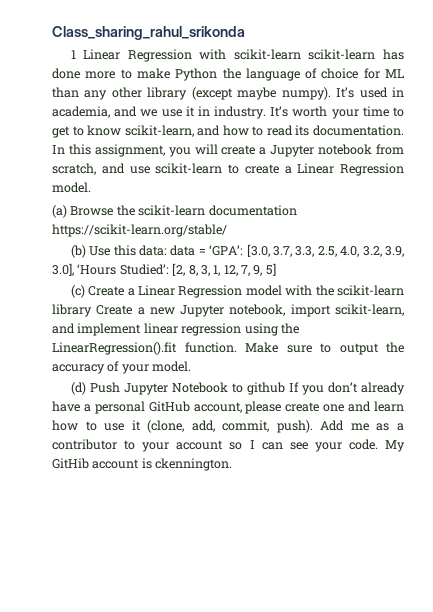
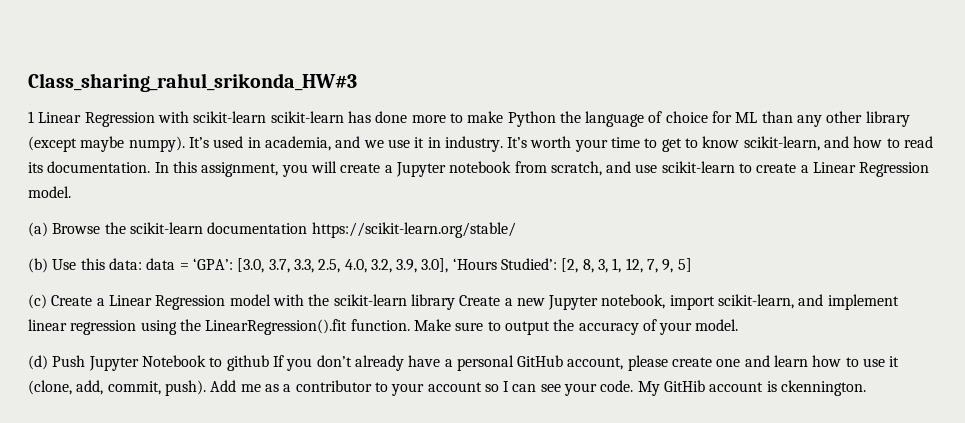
[52,26,245,40] Class_sharing_rahul_srikonda -> [28,73,357,92] Class_sharing_rahul_srikonda_HW#3

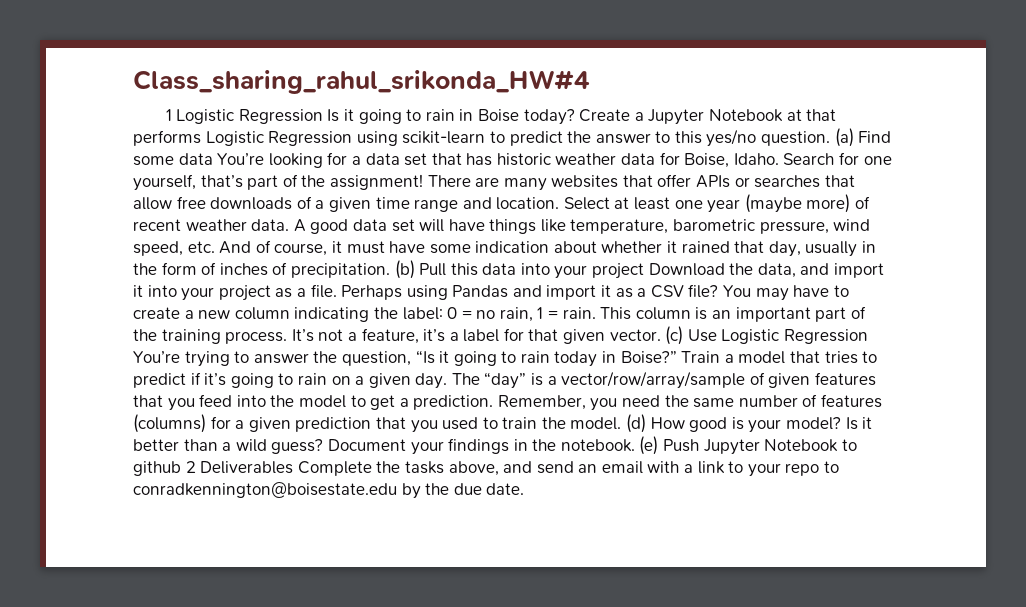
[28,73,357,92] [28,111,910,127] [28,136,934,152] [28,161,930,177] [28,186,71,198] [28,222,516,238] [28,258,692,273] [28,294,899,310] [28,319,739,335] [28,355,48,370] Class_sharing_rahul_srikonda_HW#3 // 1 Linear Regression with scikit-learn scikit-learn has done more to make Python the language of choice for ML than any other library (except maybe numpy). It’s used in academia, and we use it in industry. It’s worth your time to get to know scikit-learn, and how to read its documentation. In this assignment, you will create a Jupyter notebook from scratch, and use scikit-learn to create a Linear Regression model. // (a) Browse the scikit-learn documentation https://scikit-learn.org/stable/ // (b) Use this data: data = ‘GPA’: [3.0, 3.7, 3.3, 2.5, 4.0, 3.2, 3.9, 3.0], ‘Hours Studied’: [2, 8, 3, 1, 12, 7, 9, 5] // (c) Create a Linear Regression model with the scikit-learn library Create a new Jupyter notebook, import scikit-learn, and implement linear regression using the LinearRegression().fit function. Make sure to output the accuracy of your model. // (d) -> [133,70,590,94] [165,109,837,125] [133,128,892,147] [133,152,892,168] [133,174,855,191] [133,194,871,213] [133,219,871,234] [133,240,877,257] [133,260,885,279] [133,284,849,301] [133,306,866,322] [133,326,869,345] [133,350,878,367] [133,371,877,389] [133,394,883,411] [133,414,873,433] [133,436,659,455] Class_sharing_rahul_srikonda_HW#4 // 1 Logistic Regression Is it going to rain in Boise today? Create a Jupyter Notebook at that performs Logistic Regression using scikit-learn to predict the answer to this yes/no question. (a) Find some data You’re looking for a data set that has historic weather data for Boise, Idaho. Search for one yourself, that’s part of the assignment! There are many websites that offer APIs or searches that allow free downloads of a given time range and location. Select at least one year (maybe more) of recent weather data. A good data set will have things like temperature, barometric pressure, wind speed, etc. And of course, it must have some indication about whether it rained that day, usually in the form of inches of precipitation. (b) Pull this data into your project Download the data, and import it into your project as a file. Perhaps using Pandas and import it as a CSV file? You may have to create a new column indicating the label: 0 = no rain, 1 = rain. This column is an important part of the training process. It’s not a feature, it’s a label for that given vector. (c) Use Logistic Regression You’re trying to answer the question, “Is it going to rain today in Boise?” Train a model that tries to predict if it’s going to rain on a given day. The “day” is a vector/row/array/sample of given features that you feed into the model to get a prediction. Remember, you need the same number of features (columns) for a given prediction that you used to train the model. (d) How good is your model? Is it better than a wild guess? Document your findings in the notebook. (e)
[272,355,900,371] [28,380,867,396] If you don’t already have a personal GitHub account, please create one and learn how to use it (clone, add, commit, push). Add me as a contributor to your account so I can see your code. My GitHib account is ckennington. -> [185,461,840,477] [133,482,525,499] 2 Deliverables Complete the tasks above, and send an email with a link to your repo to conradkennington@boisestate.edu by the due date.

